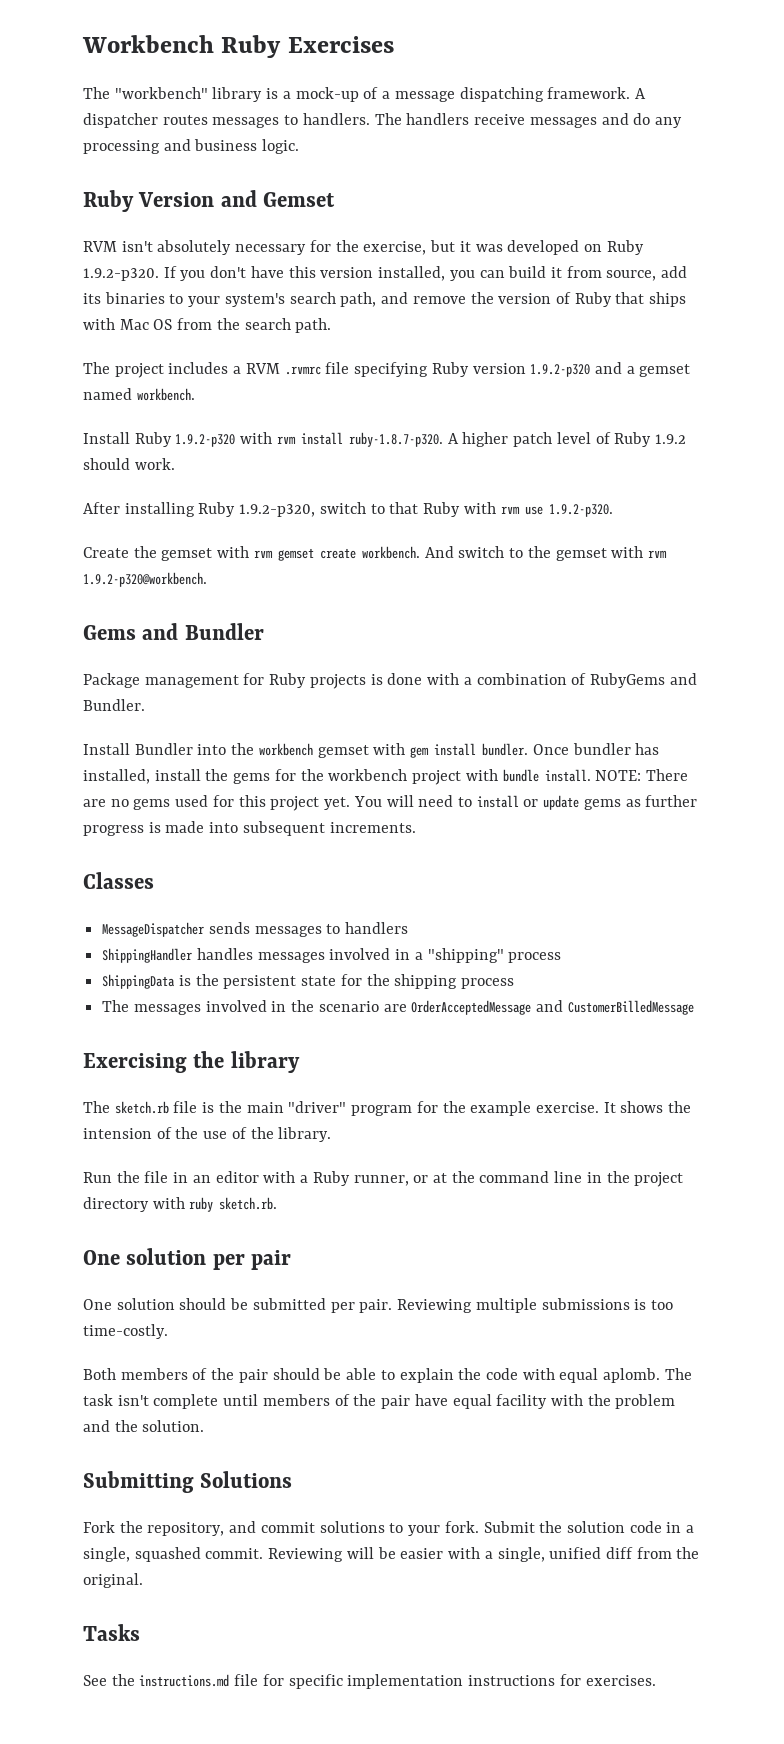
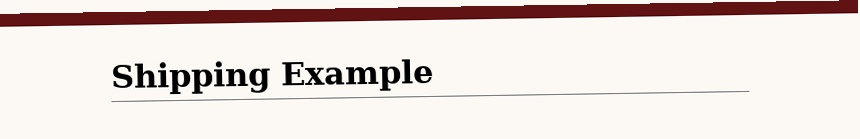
[82,35,394,58] [83,87,646,102] [83,113,682,128] [83,139,300,154] [83,190,336,212] [83,240,644,255] [83,266,688,281] [83,292,687,307] [83,318,332,333] [83,362,691,378] [83,388,195,401] [83,432,686,447] [83,458,175,470] [83,502,613,517] [83,546,667,561] [83,572,207,587] [83,623,264,640] [83,673,697,689] [83,699,145,711] [83,743,660,758] [83,769,688,785] [83,795,698,811] [83,821,416,836] [83,872,154,889] [102,922,409,937] [102,948,562,963] [102,974,515,989] [102,1000,694,1015] [83,1051,300,1073] [83,1101,692,1116] [83,1127,332,1142] [83,1171,684,1187] [83,1197,278,1212] [83,1248,292,1270] [83,1298,673,1313] [83,1324,168,1339] [83,1368,692,1383] [83,1394,676,1409] [83,1420,205,1432] [83,1471,293,1493] [83,1521,695,1536] [83,1547,700,1562] [83,1573,143,1588] [83,1624,140,1641] [83,1674,656,1689] Workbench Ruby Exercises // The "workbench" library is a mock-up of a message dispatching framework. A dispatcher routes messages to handlers. The handlers receive messages and do any processing and business logic. // Ruby Version and Gemset // RVM isn't absolutely necessary for the exercise, but it was developed on Ruby 1.9.2-p320. If you don't have this version installed, you can build it from source, add its binaries to your system's search path, and remove the version of Ruby that ships with Mac OS from the search path. // The project includes a RVM .rvmrc file specifying Ruby version 1.9.2-p320 and a gemset named workbench. // Install Ruby 1.9.2-p320 with rvm install ruby-1.8.7-p320. A higher patch level of Ruby 1.9.2 should work. // After installing Ruby 1.9.2-p320, switch to that Ruby with rvm use 1.9.2-p320. // Create the gemset with rvm gemset create workbench. And switch to the gemset with rvm 1.9.2-p320@workbench. // Gems and Bundler // Package management for Ruby projects is done with a combination of RubyGems and Bundler. // Install Bundler into the workbench gemset with gem install bundler. Once bundler has installed, install the gems for the workbench project with bundle install. NOTE: There are no gems used for this project yet. You will need to install or update gems as further progress is made into subsequent increments. // Classes // MessageDispatcher sends messages to handlers // ShippingHandler handles messages involved in a "shipping" process // ShippingData is the persistent state for the shipping process // The messages involved in the scenario are OrderAcceptedMessage and CustomerBilledMessage // Exercising the library // The sketch.rb file is the main "driver" program for the example exercise. It shows the intension of the use of the library. // Run the file in an editor with a Ruby runner, or at the command line in the project directory with ruby sketch.rb. // One solution per pair // One solution should be submitted per pair. Reviewing multiple submissions is too time-costly. // Both members of the pair should be able to explain the code with equal aplomb. The task isn't complete until members of the pair have equal facility with the problem and the solution. // Submitting Solutions // Fork the repository, and commit solutions to your fork. Submit the solution code in a single, squashed commit. Reviewing will be easier with a single, unified diff from the original. // Tasks // See the instructions.md file for specific implementation instructions for exercises. -> [110,58,434,96] Shipping Example

